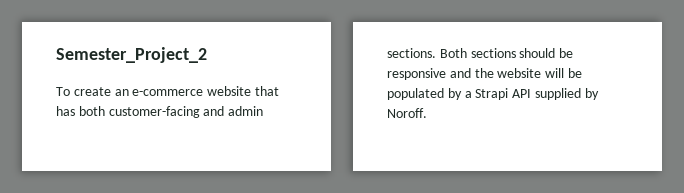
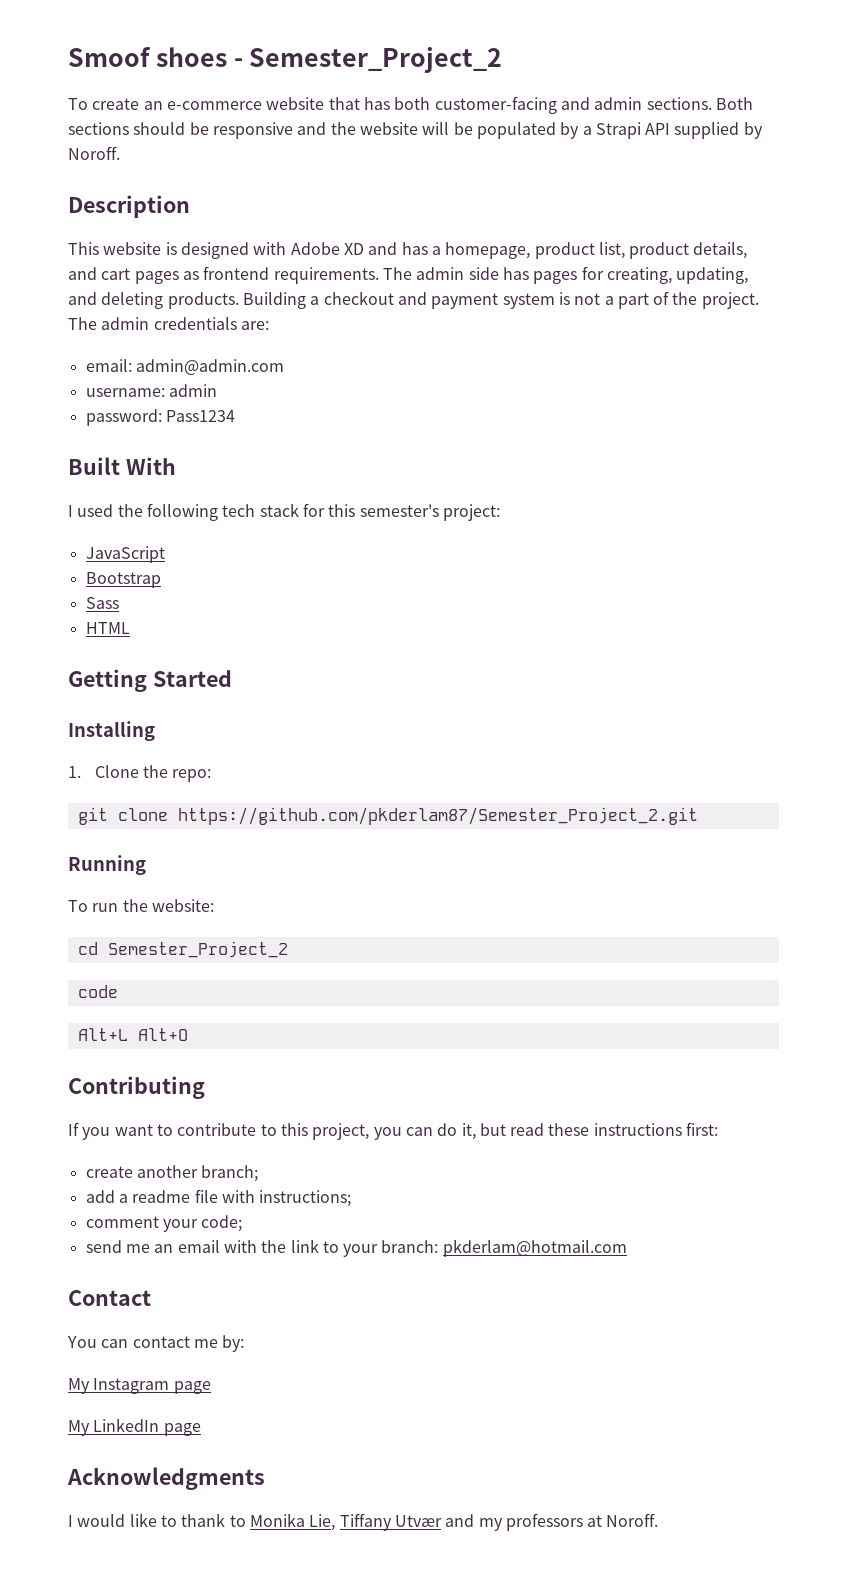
(56, 55) none -> [68,47,243,67] Smoof shoes -
(427, 113) none -> [68,195,190,218] [68,242,748,259] [68,266,749,284] [68,291,759,309] [68,317,269,330] [85,359,284,375] [85,384,217,397] [85,409,235,426] [68,457,176,475] [68,503,500,521] [85,546,165,563] [85,572,161,588] [85,597,119,609] [85,622,130,634] [68,669,232,692] [68,721,155,741] [68,765,212,782] [77,807,698,825] [68,855,146,875] [68,899,214,912] [77,941,288,958] [77,985,118,998] [77,1028,188,1041] [68,1076,205,1099] [68,1122,719,1140] [85,1165,259,1182] [85,1189,352,1207] [85,1215,243,1232] [85,1239,627,1257] [68,1290,151,1306] [67,1335,245,1352] [68,1378,211,1394] [68,1418,201,1436] [67,1467,265,1490] [68,1513,659,1531] // Description // This website is designed with Adobe XD and has a homepage, product list, product details, and cart pages as frontend requirements. The admin side has pages for creating, updating, and deleting products. Building a checkout and payment system is not a part of the project. The admin credentials are: // email: admin@admin.com // username: admin // password: Pass1234 // Built With // I used the following tech stack for this semester's project: // JavaScript // Bootstrap // Sass // HTML // Getting Started // Installing // 1. Clone the repo: // git clone https://github.com/pkderlam87/Semester_Project_2.git // Running // To run the website: // cd Semester_Project_2 // code // Alt+L Alt+O // Contributing // If you want to contribute to this project, you can do it, but read these instructions first: // create another branch; // add a readme file with instructions; // comment your code; // send me an email with the link to your branch: pkderlam@hotmail.com // Contact // You can contact me by: // My Instagram page // My LinkedIn page // Acknowledgments // I would like to thank to Monika Lie, Tiffany Utvær and my professors at Noroff.

